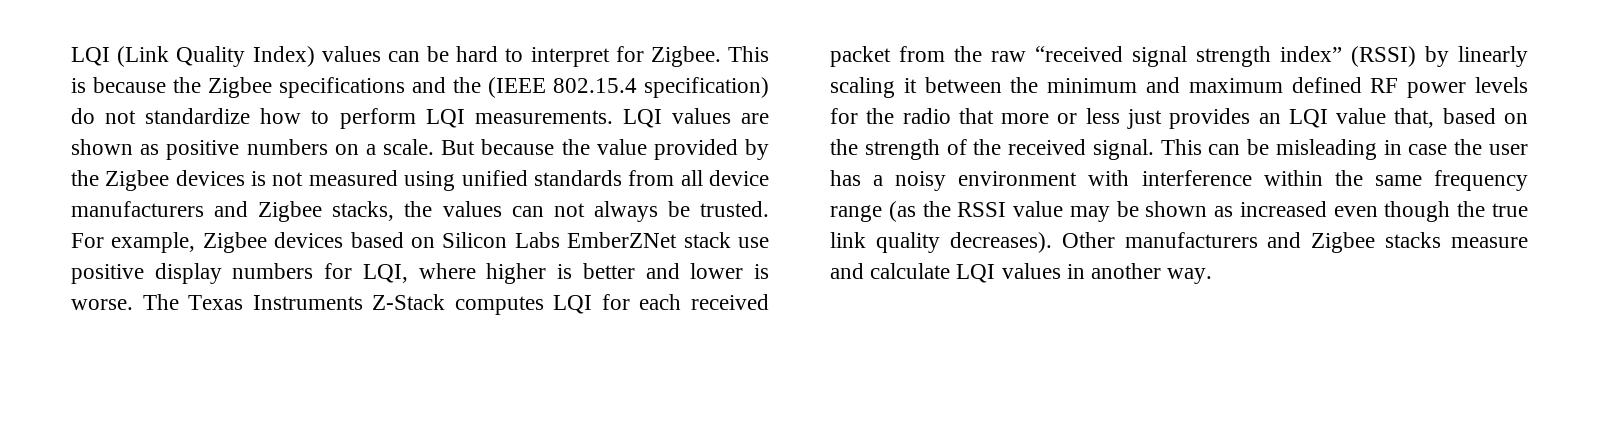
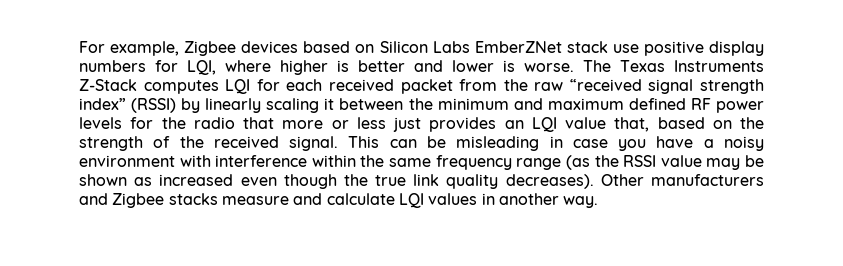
[71,46,769,67] [71,77,769,98] [71,108,770,129] [71,139,769,160] [71,170,769,191] [71,201,770,222] LQI (Link Quality Index) values can be hard to interpret for Zigbee. This is because the Zigbee specifications and the (IEEE 802.15.4 specification) do not standardize how to perform LQI measurements. LQI values are shown as positive numbers on a scale. But because the value provided by the Zigbee devices is not measured using unified standards from all device manufacturers and Zigbee stacks, the values can not always be trusted. -> (79, 47) none
[1454,139,1528,155] [830,170,861,186] the user has -> [618,136,694,151] you have

